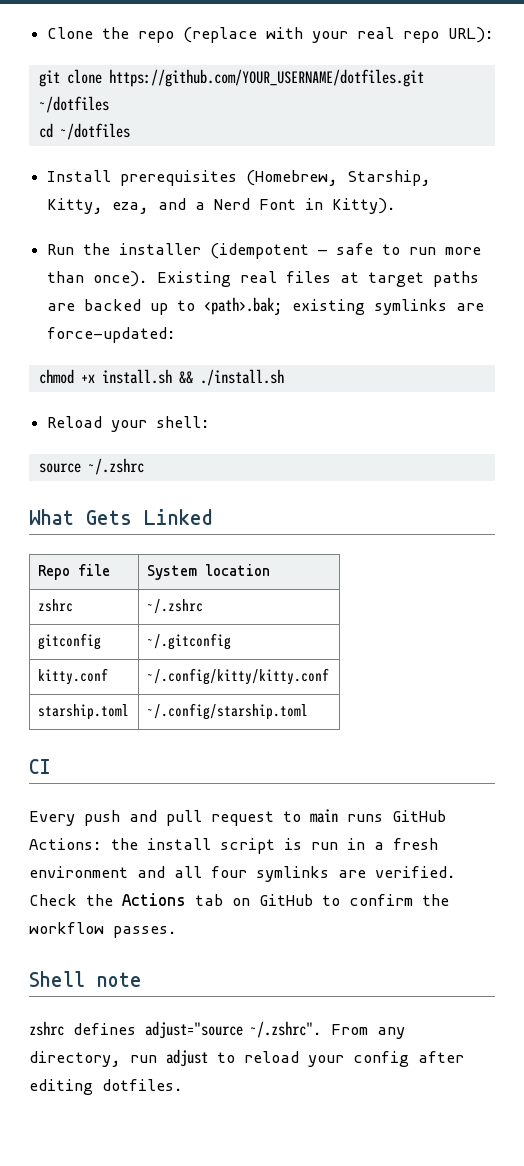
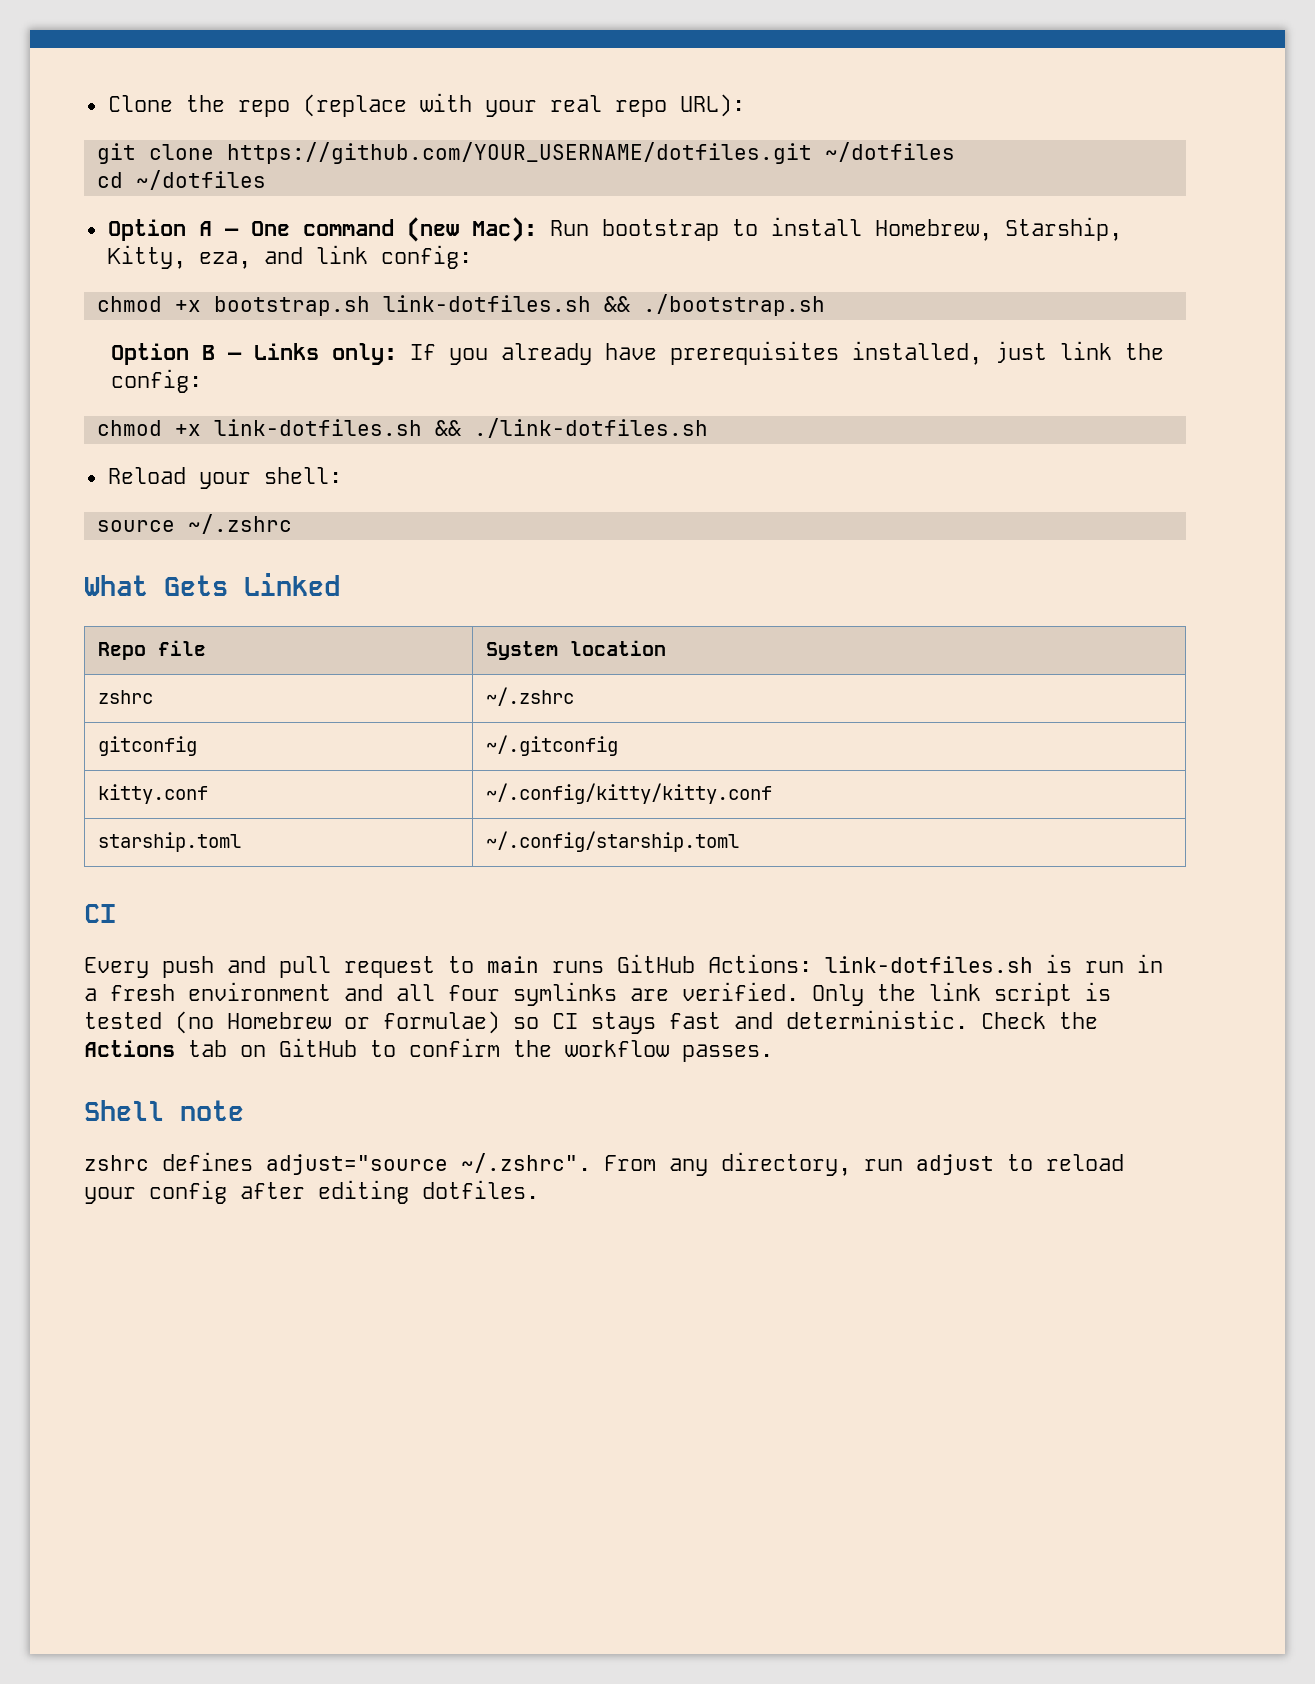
[47,170,432,186] [47,198,397,214] [47,243,482,259] [47,271,480,287] [47,297,485,315] [47,327,177,343] [38,369,284,386] Install prerequisites (Homebrew, Starship, Kitty, eza, and a Nerd Font in Kitty). // Run the installer (idempotent — safe to run more than once). Existing real files at target paths are backed up to <path>.bak; existing symlinks are force-updated: // chmod +x install.sh && ./install.sh -> [107,217,1122,242] [107,245,472,269] [96,294,825,316] [111,341,1165,365] [111,369,203,393] [96,418,708,438] Option A — One command (new Mac): Run bootstrap to install Homebrew, Starship, Kitty, eza, and link config: // chmod +x bootstrap.sh link-dotfiles.sh && ./bootstrap.sh // Option B — Links only: If you already have prerequisites installed, just link the config: // chmod +x link-dotfiles.sh && ./link-dotfiles.sh
[111,838,275,854] the install script -> [825,956,1033,973] link-dotfiles.sh
(456, 872) none -> [812,982,1111,1006] [84,1010,968,1034] Only the link script is tested (no Homebrew or formulae) so CI stays fast and deterministic.

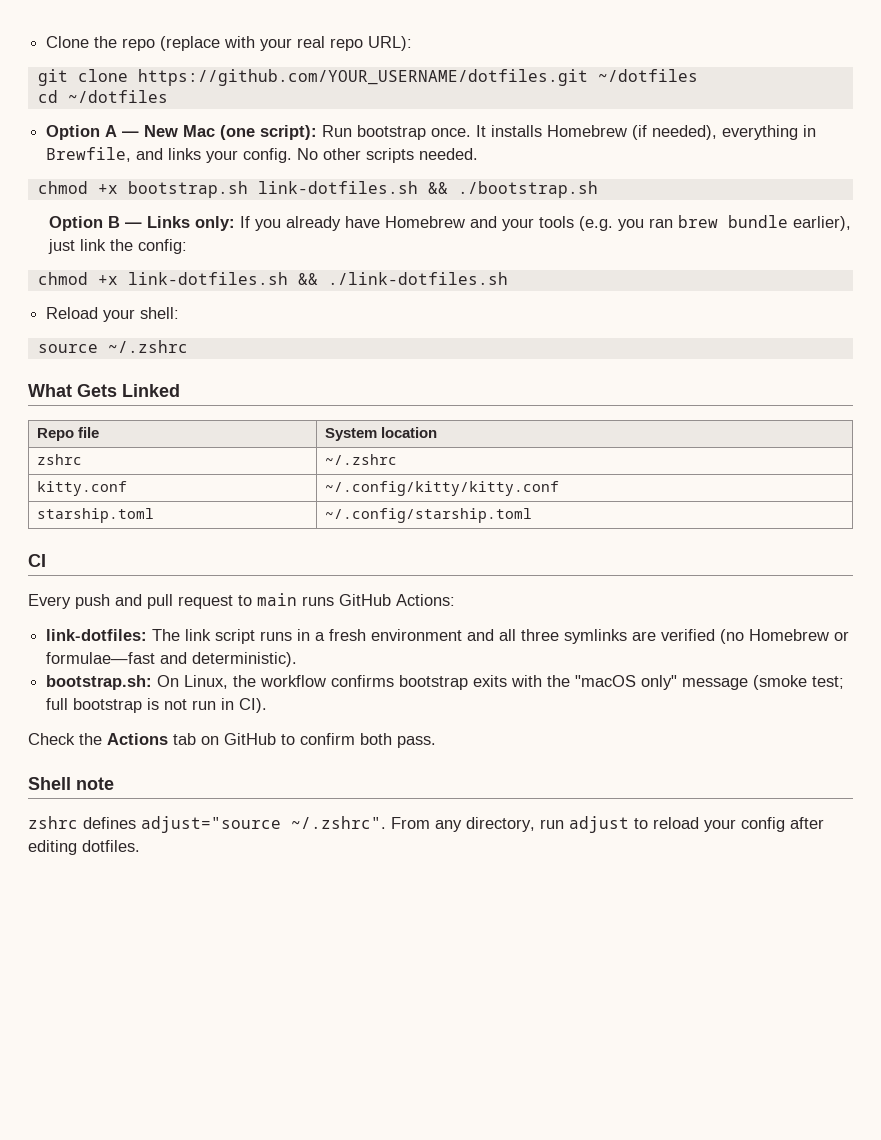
[250,217,1122,242] [107,245,472,269] One command (new Mac): Run bootstrap to install Homebrew, Starship, Kitty, eza, and link config: -> [144,125,817,140] [46,147,479,163] New Mac (one script): Run bootstrap once. It installs Homebrew (if needed), everything in Brewfile, and links your config. No other scripts needed.
[670,341,983,365] prerequisites installed, -> [385,215,852,231] Homebrew and your tools (e.g. you ran brew bundle earlier),
[98,736,198,756] [486,735,619,756] // gitconfig | ~/.gitconfig -> (398, 459) none
[825,954,1124,973] link-dotfiles.sh is run -> [46,629,293,644] // link-dotfiles: The link script runs
[448,985,500,1001] four -> [521,629,560,641] three
[682,982,1111,1006] [84,1010,968,1034] verified. Only the link script is tested (no Homebrew or formulae) so CI stays fast and deterministic. -> [661,629,850,644] [46,652,298,667] [46,675,845,690] [46,698,268,713] verified (no Homebrew or formulae—fast and deterministic). // bootstrap.sh: On Linux, the workflow confirms bootstrap exits with the "macOS only" message (smoke test; full bootstrap is not run in CI). //
[513,1040,773,1062] the workflow passes. -> [360,733,436,748] both pass.

